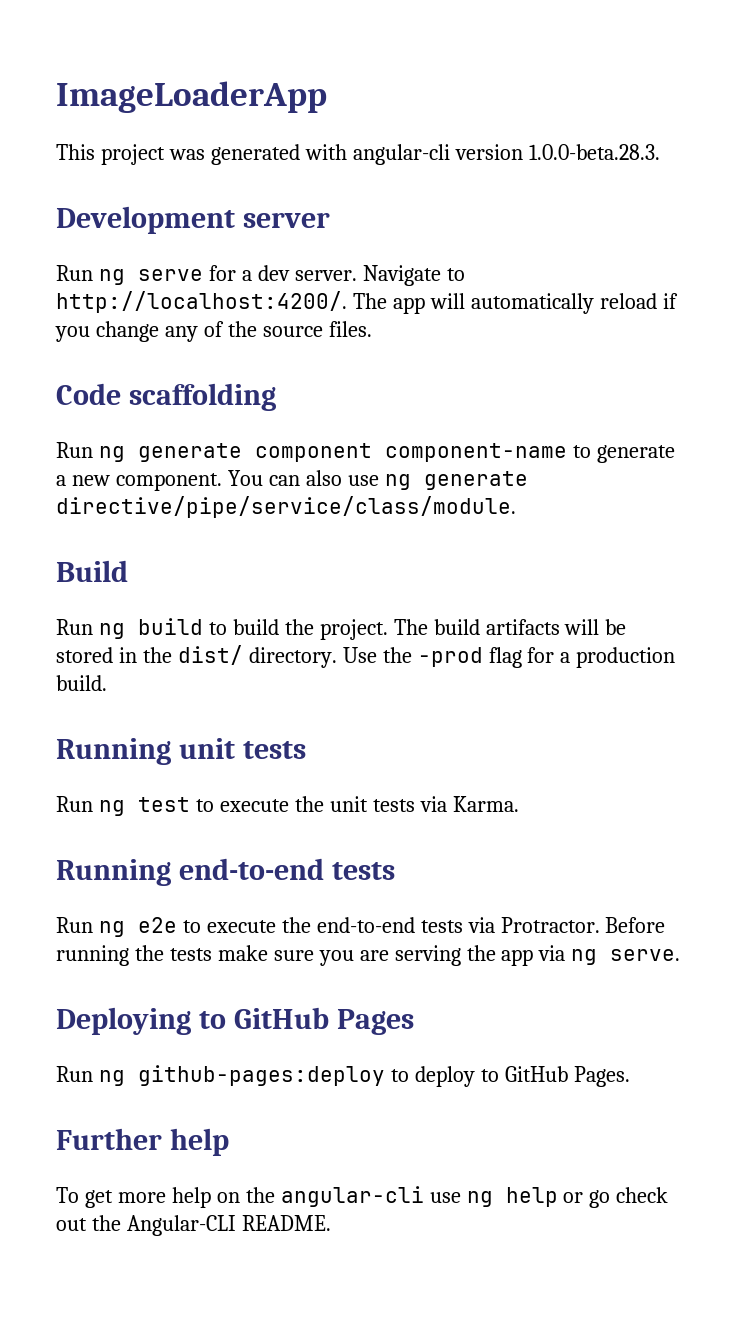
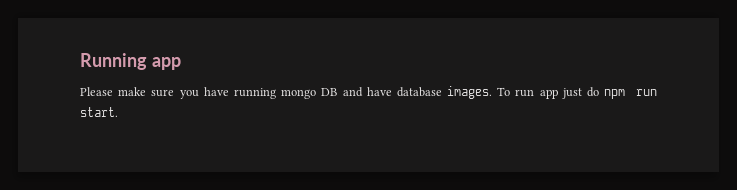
[56,81,327,113] [56,144,660,165] [56,206,330,234] [56,265,465,286] [56,291,678,314] [55,321,372,342] [56,383,276,411] [56,442,675,463] [56,470,528,491] [56,496,516,518] [56,560,128,582] [56,618,627,640] [56,645,676,668] [56,675,107,691] [56,738,306,765] [56,796,519,816] [56,858,395,886] [56,917,666,937] [56,945,681,966] [56,1007,414,1035] [56,1065,630,1087] [56,1128,229,1156] [56,1186,669,1208] [56,1215,331,1236] ImageLoaderApp // This project was generated with angular-cli version 1.0.0-beta.28.3. // Development server // Run ng serve for a dev server. Navigate to http://localhost:4200/. The app will automatically reload if you change any of the source files. // Code scaffolding // Run ng generate component component-name to generate a new component. You can also use ng generate directive/pipe/service/class/module. // Build // Run ng build to build the project. The build artifacts will be stored in the dist/ directory. Use the -prod flag for a production build. // Running unit tests // Run ng test to execute the unit tests via Karma. // Running end-to-end tests // Run ng e2e to execute the end-to-end tests via Protractor. Before running the tests make sure you are serving the app via ng serve. // Deploying to GitHub Pages // Run ng github-pages:deploy to deploy to GitHub Pages. // Further help // To get more help on the angular-cli use ng help or go check out the Angular-CLI README. -> [80,53,181,70] [80,86,658,99] [80,107,118,117] Running app // Please make sure you have running mongo DB and have database images. To run app just do npm run start.

